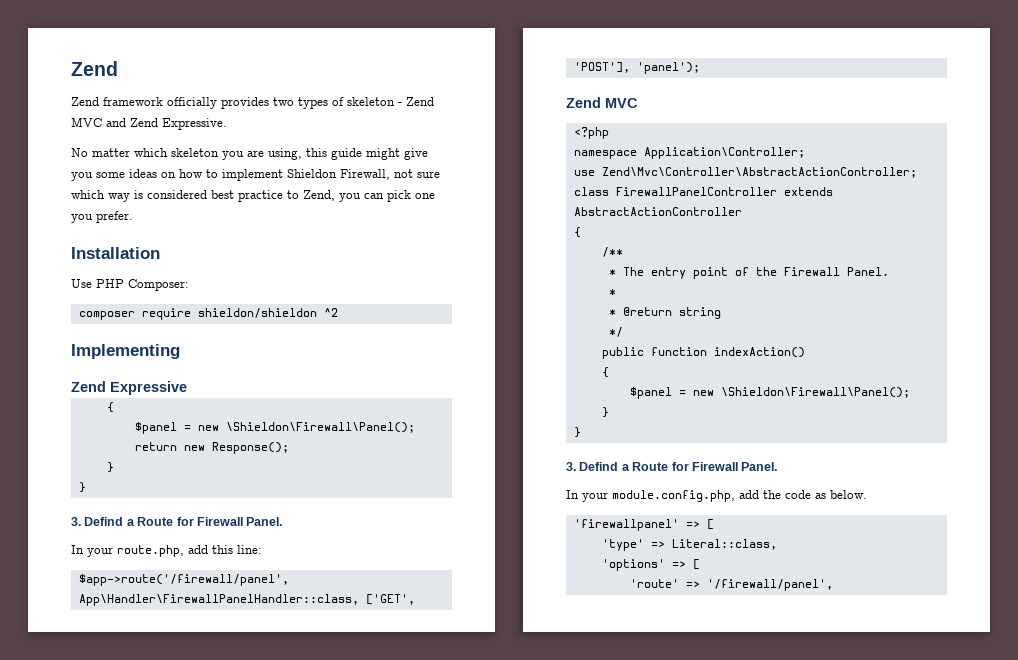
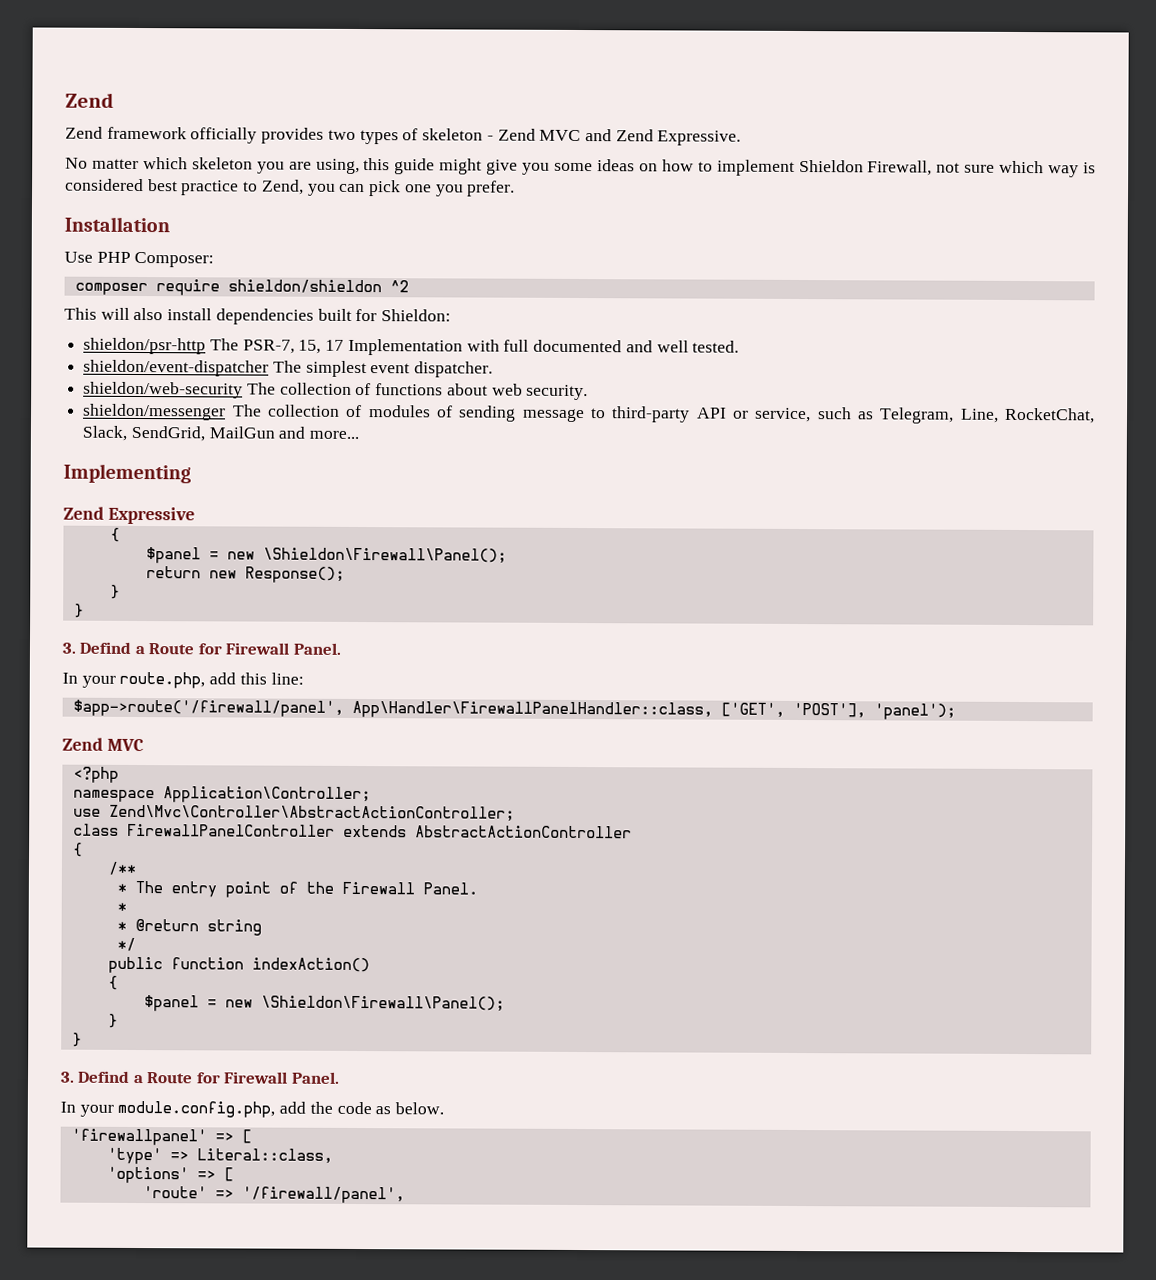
(338, 312) none -> [64,307,452,325] [83,337,740,356] [83,359,494,378] [83,381,589,401] [82,403,1096,424] [82,425,360,442] // This will also install dependencies built for Shieldon: // shieldon/psr-http The PSR-7, 15, 17 Implementation with full documented and well tested. // shieldon/event-dispatcher The simplest event dispatcher. // shieldon/web-security The collection of functions about web security. // shieldon/messenger The collection of modules of sending message to third-party API or service, such as Telegram, Line, RocketChat, Slack, SendGrid, MailGun and more...

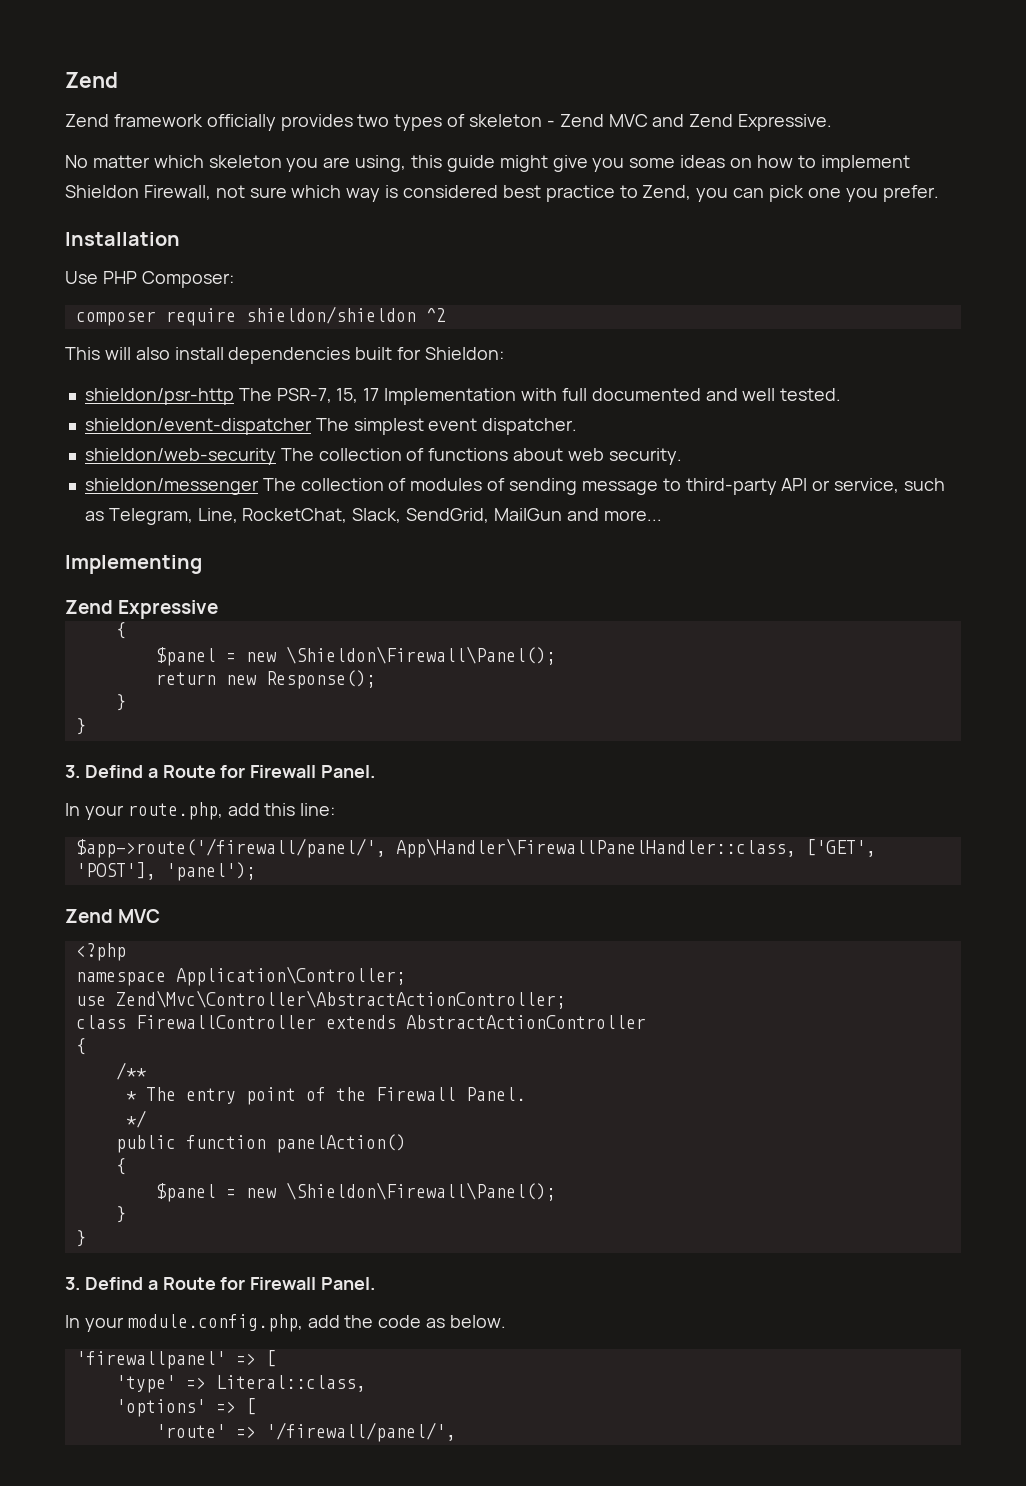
[72,699,344,717] $app->route('/firewall/panel', -> [75,838,386,858] $app->route('/firewall/panel/',
[126,823,335,837] FirewallPanelController -> [135,1015,316,1029] FirewallController
[116,902,127,912] [116,918,262,936] // * // * @return string -> (526, 1094) none
[251,957,370,973] indexAction() -> [275,1134,406,1153] panelAction()
[241,1186,405,1204] '/firewall/panel', -> [265,1422,456,1442] '/firewall/panel/',

